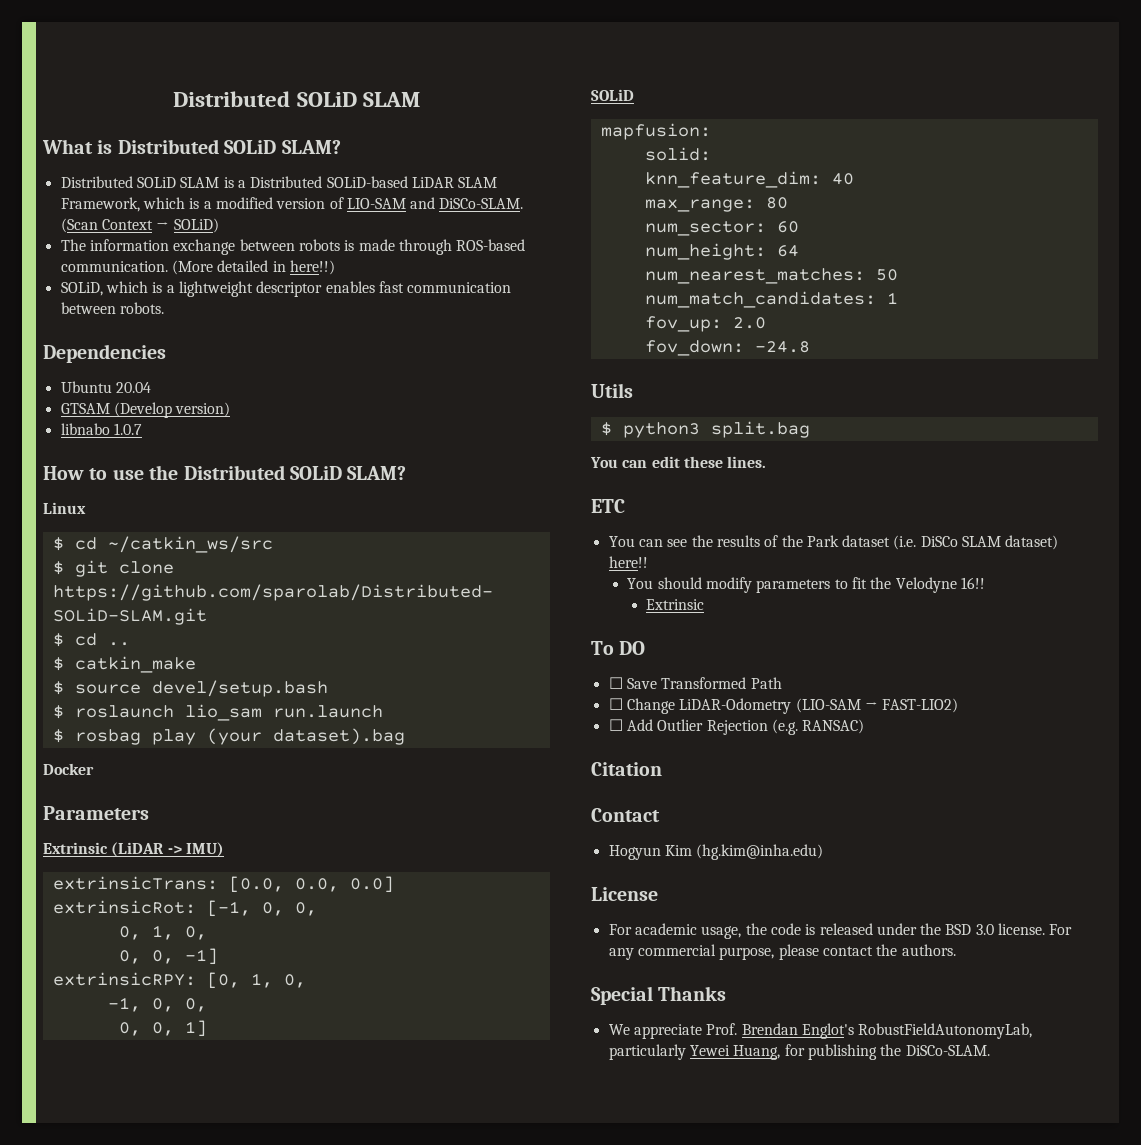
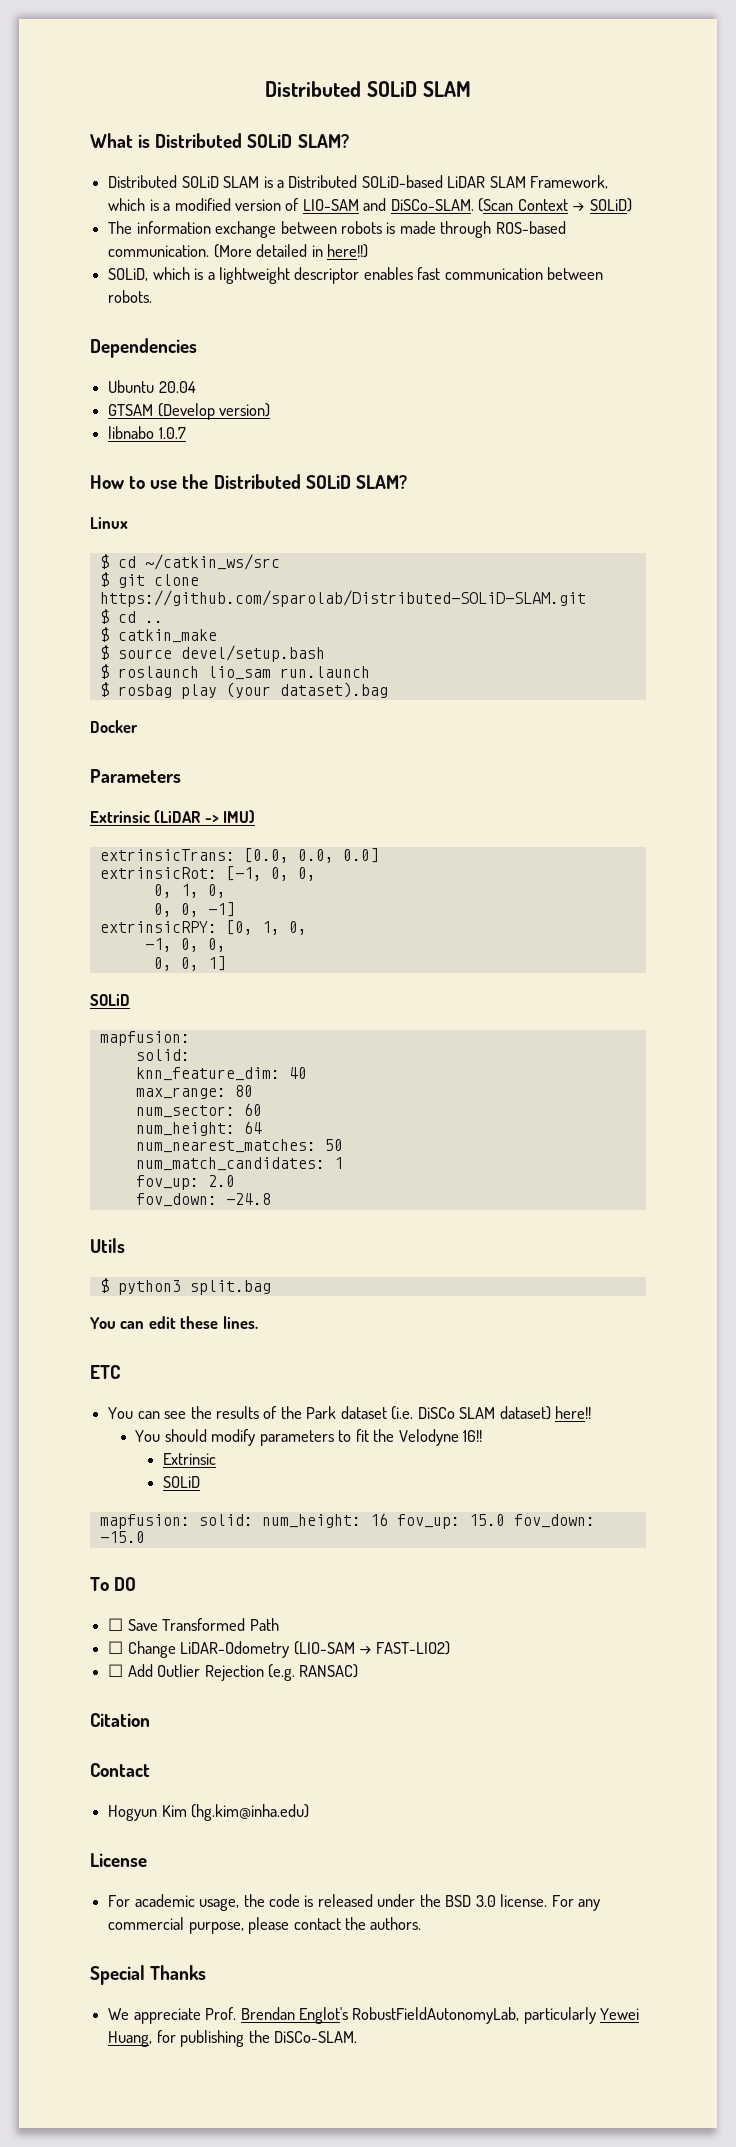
(705, 604) none -> [162,1476,200,1488] [99,1513,595,1529] [99,1531,145,1543] // SOLiD // mapfusion: solid: num_height: 16 fov_up: 15.0 fov_down: -15.0

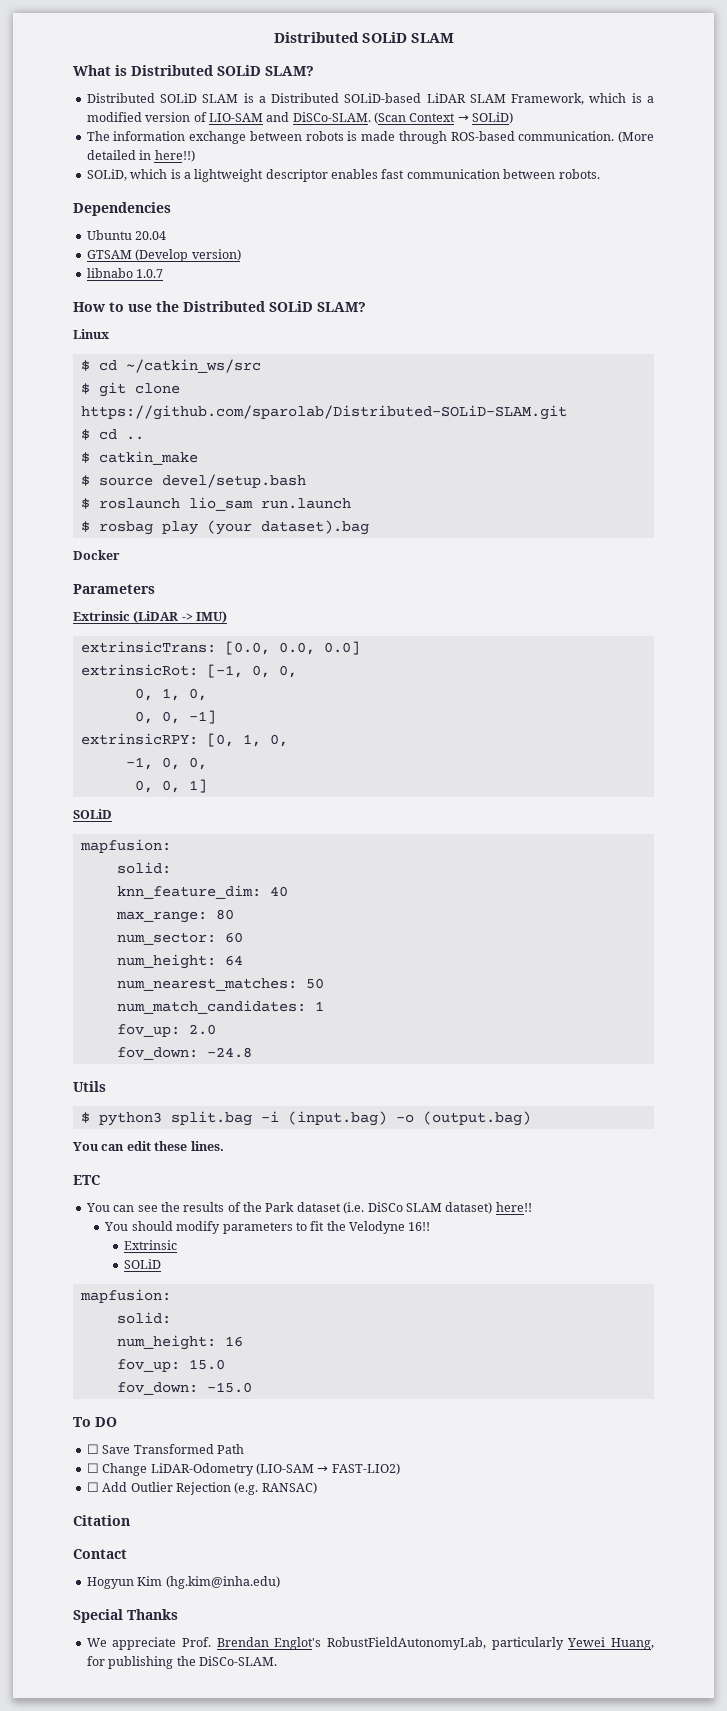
(271, 1287) none -> [260,1111,531,1126] -i (input.bag) -o (output.bag)
[198,1514,253,1526] solid: -> [116,1312,171,1324] // solid: //
(388, 1519) none -> (243, 1341) //
(505, 1520) none -> (225, 1364) //
[90,1853,147,1867] [108,1894,601,1911] [108,1917,422,1934] // License // For academic usage, the code is released under the BSD 3.0 license. For any commercial purpose, please contact the authors. -> (280, 1582) none

